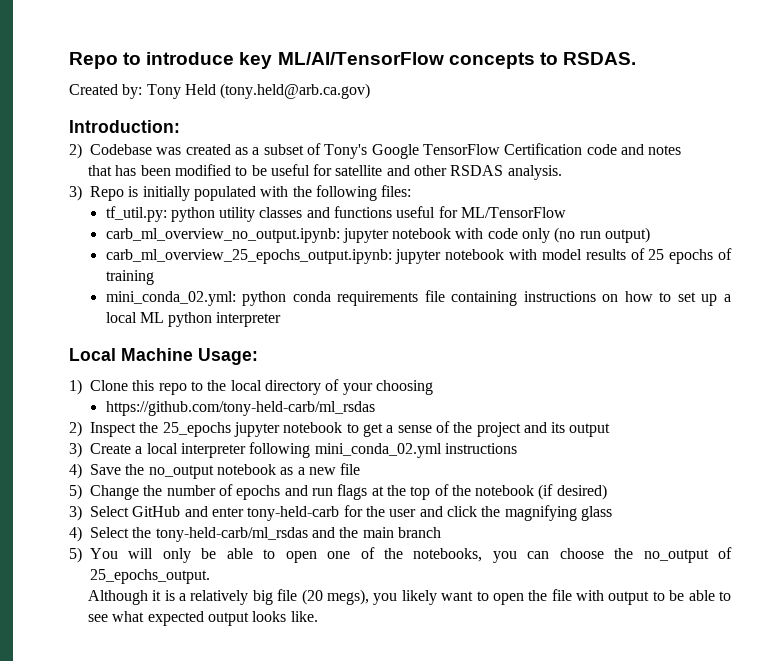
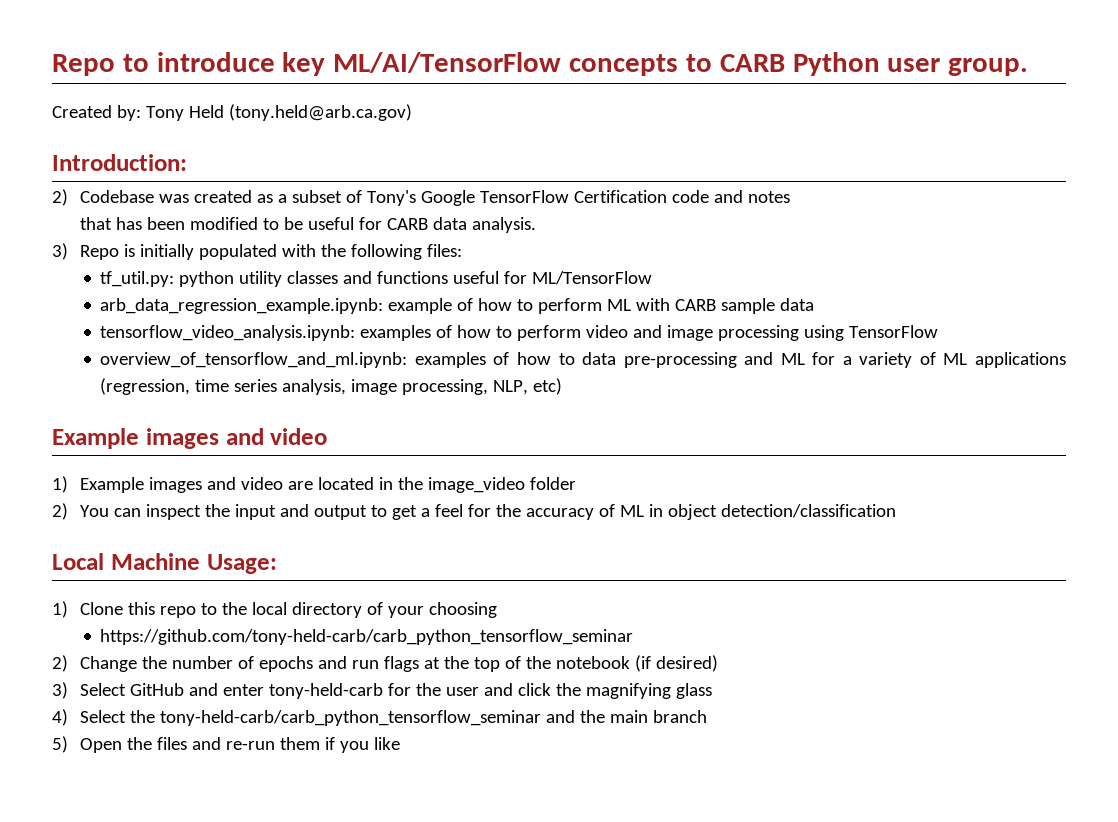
[562,52,636,65] RSDAS. -> [719,52,1029,76] CARB Python user group.
[335,165,504,176] satellite and other RSDAS -> [387,217,468,230] CARB data
[105,227,651,243] [105,248,733,264] [105,270,154,285] [105,290,731,306] [105,312,282,327] carb_ml_overview_no_output.ipynb: jupyter notebook with code only (no run output) // carb_ml_overview_25_epochs_output.ipynb: jupyter notebook with model results of 25 epochs of training // mini_conda_02.yml: python conda requirements file containing instructions on how to set up a local ML python interpreter -> [100,298,815,314] [100,325,939,341] [100,352,1067,368] [100,378,563,395] [52,428,328,449] [52,476,577,493] [52,503,896,520] arb_data_regression_example.ipynb: example of how to perform ML with CARB sample data // tensorflow_video_analysis.ipynb: examples of how to perform video and image processing using TensorFlow // overview_of_tensorflow_and_ml.ipynb: examples of how to data pre-processing and ML for a variety of ML applications (regression, time series analysis, image processing, NLP, etc) // Example images and video // 1) Example images and video are located in the image_video folder // 2) You can inspect the input and output to get a feel for the accuracy of ML in object detection/classification
[105,401,375,416] [69,421,611,437] [69,442,517,458] [69,463,361,479] [69,484,82,500] https://github.com/tony-held-carb/ml_rsdas // 2) Inspect the 25_epochs jupyter notebook to get a sense of the project and its output // 3) Create a local interpreter following mini_conda_02.yml instructions // 4) Save the no_output notebook as a new file // 5) -> [100,629,634,645] [52,655,68,672] https://github.com/tony-held-carb/carb_python_tensorflow_seminar // 2)
[155,527,308,542] tony-held-carb/ml_rsdas -> [160,710,542,726] tony-held-carb/carb_python_tensorflow_seminar
[90,547,732,563] [90,569,210,584] [87,589,732,605] [87,611,318,626] You will only be able to open one of the notebooks, you can choose the no_output of 25_epochs_output. // Although it is a relatively big file (20 megs), you likely want to open the file with output to be able to see what expected output looks like. -> [80,737,401,753] Open the files and re-run them if you like

